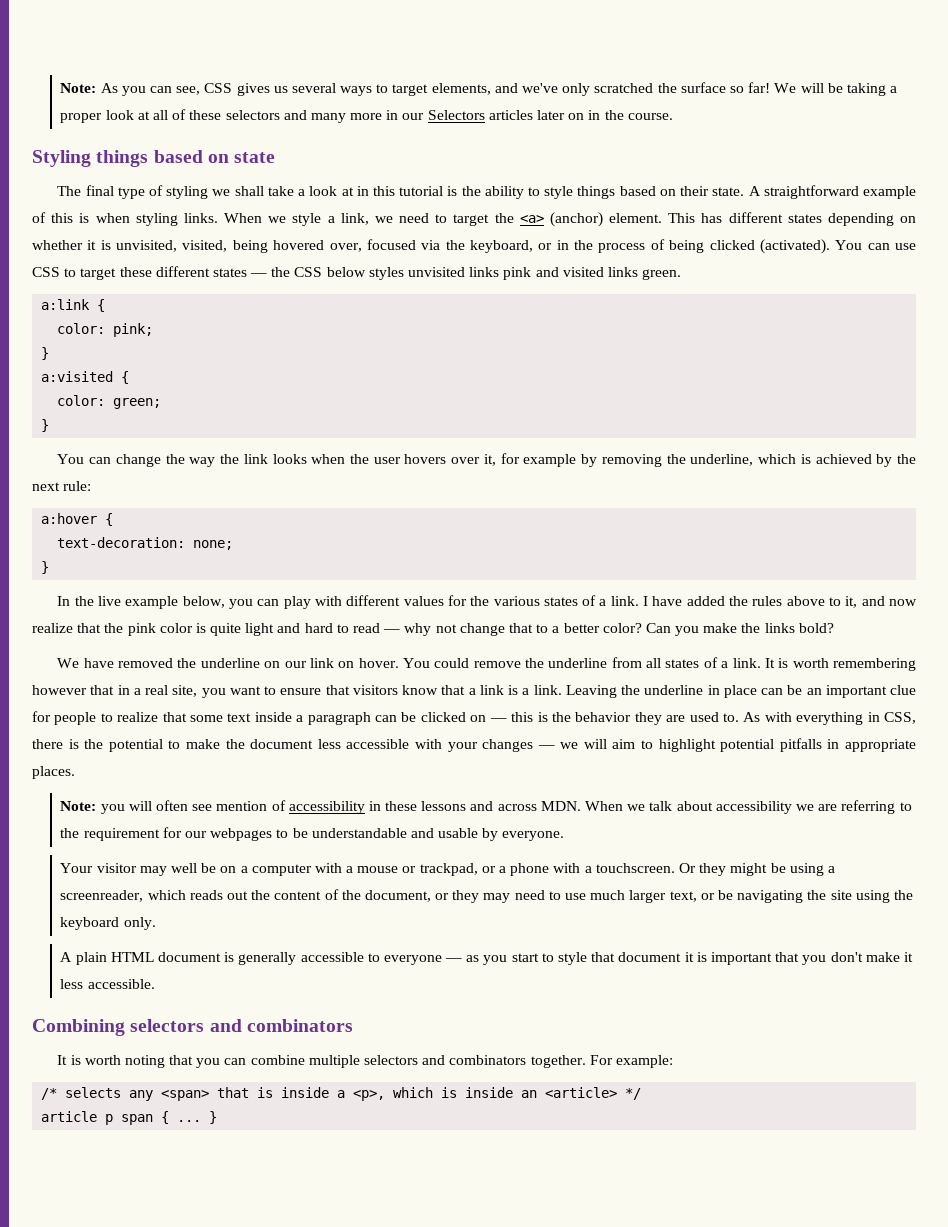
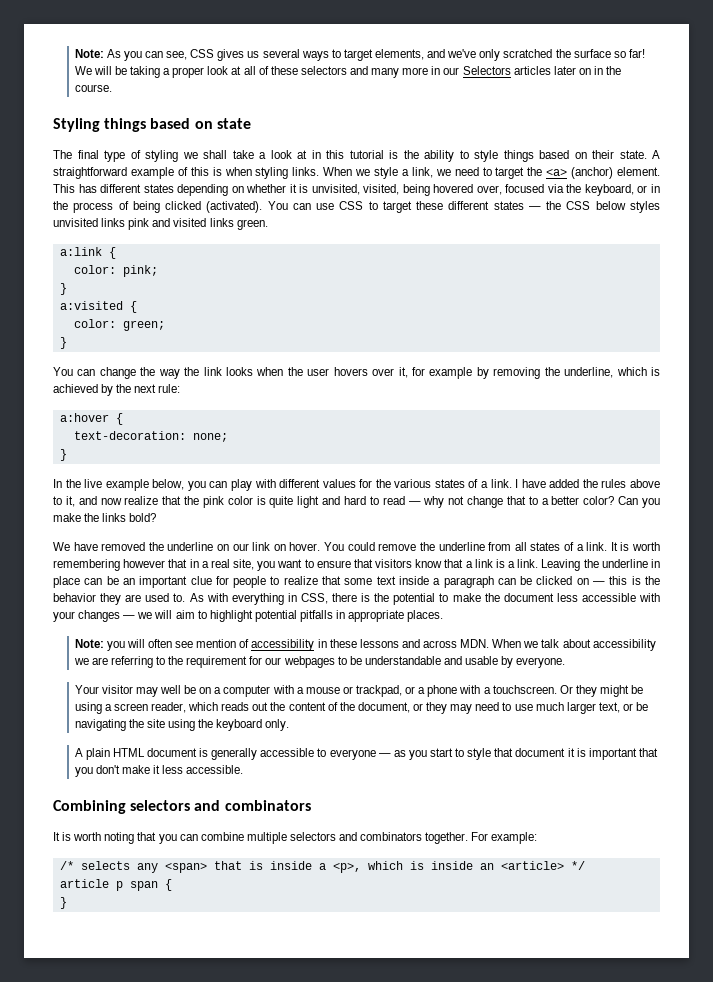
[60,890,144,902] screenreader, -> [113,702,187,713] screen reader,
[177,1120,202,1122] ... -> (172, 885) //

